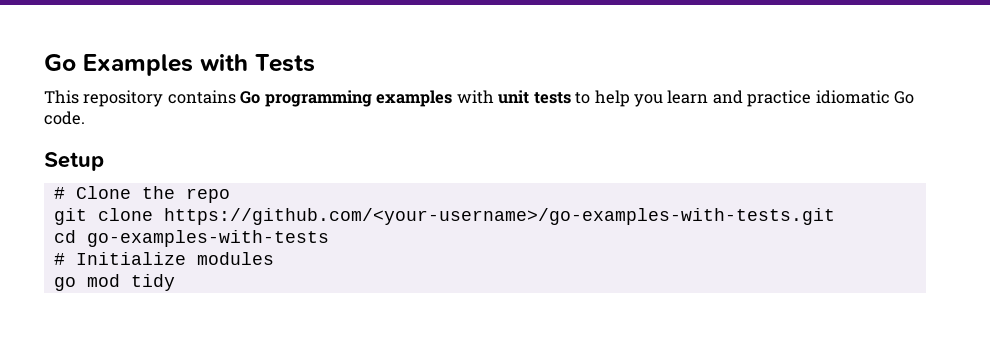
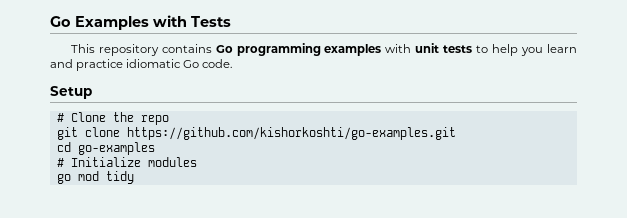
[163,208,835,225] https://github.com/<your-username>/go-examples-with-tests.git -> [126,127,456,140] https://github.com/kishorkoshti/go-examples.git
[86,230,329,247] go-examples-with-tests -> [77,142,155,155] go-examples

